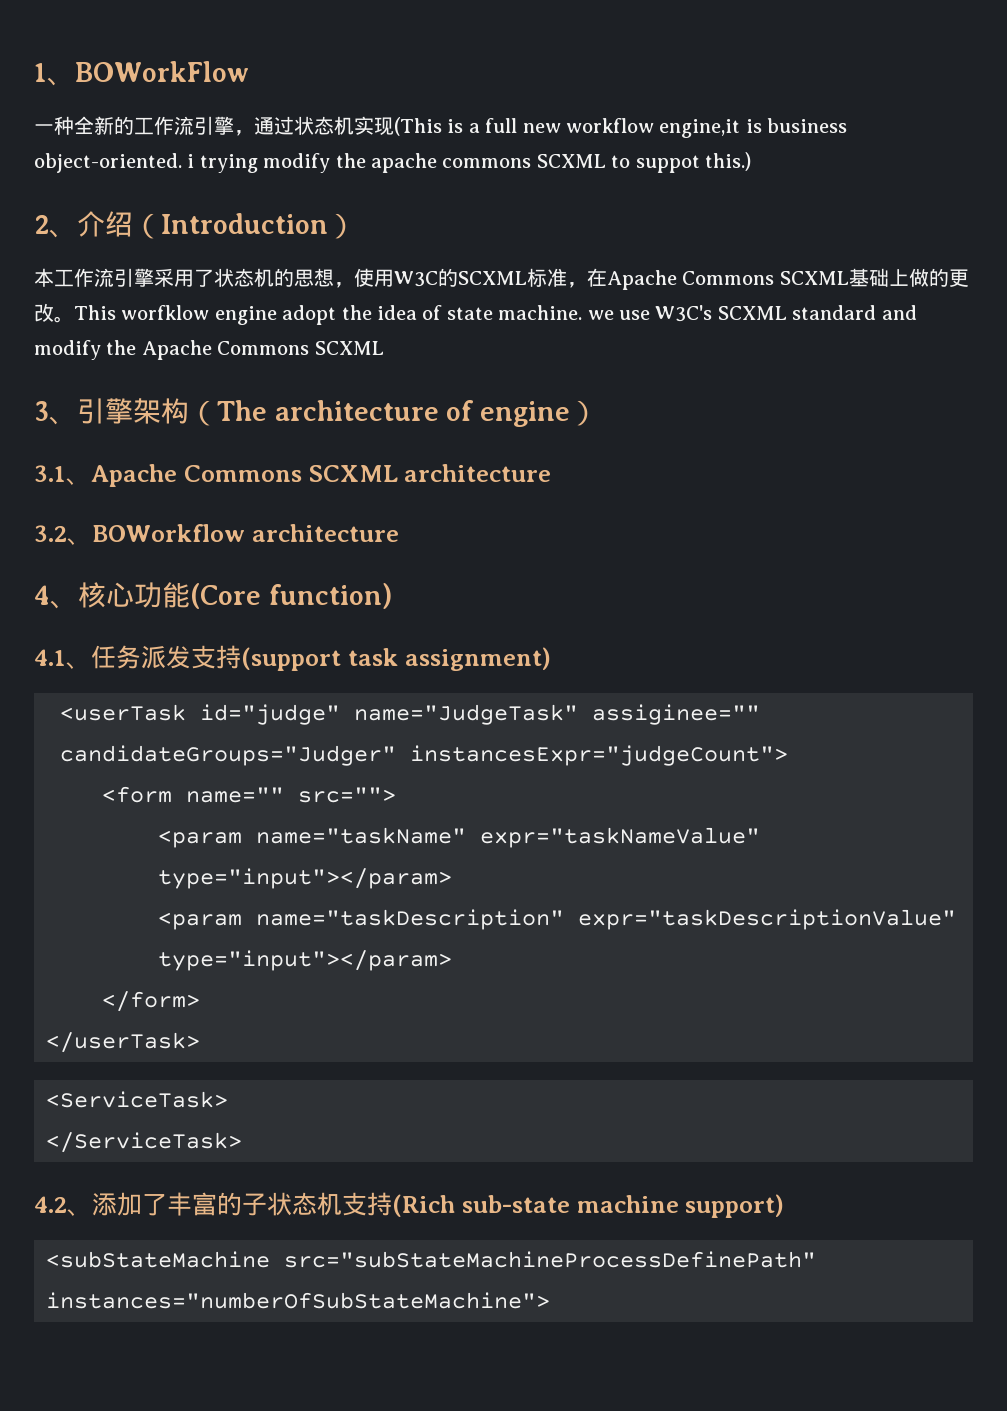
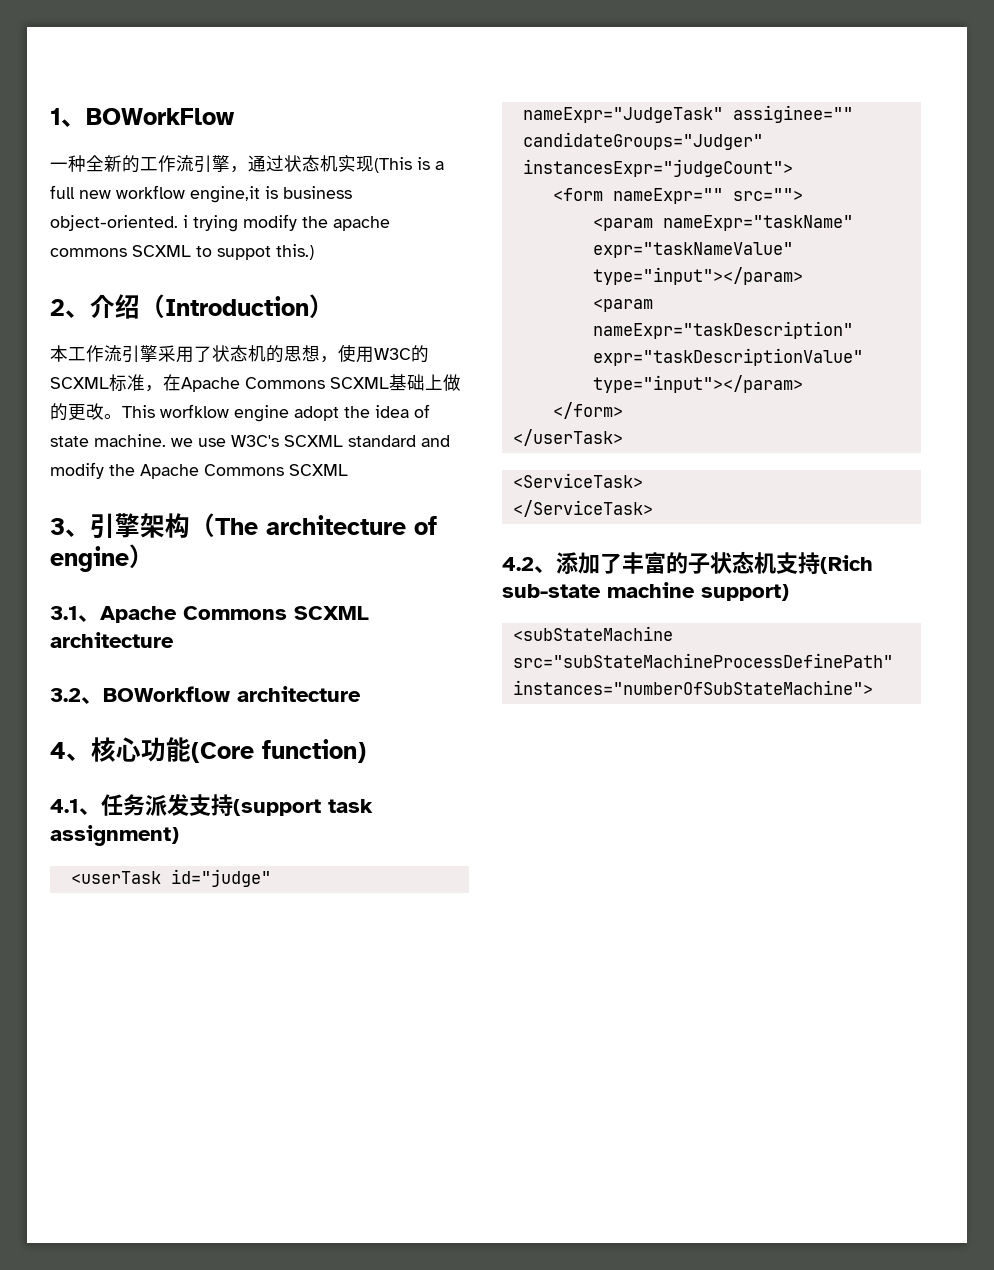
[354,704,578,725] name="JudgeTask" -> [522,107,723,123] nameExpr="JudgeTask"
[186,787,284,803] name="" -> [612,188,723,204] nameExpr=""
[256,827,466,844] name="taskName" -> [662,215,853,231] nameExpr="taskName"
[256,909,564,930] name="taskDescription" -> [592,321,853,339] nameExpr="taskDescription"

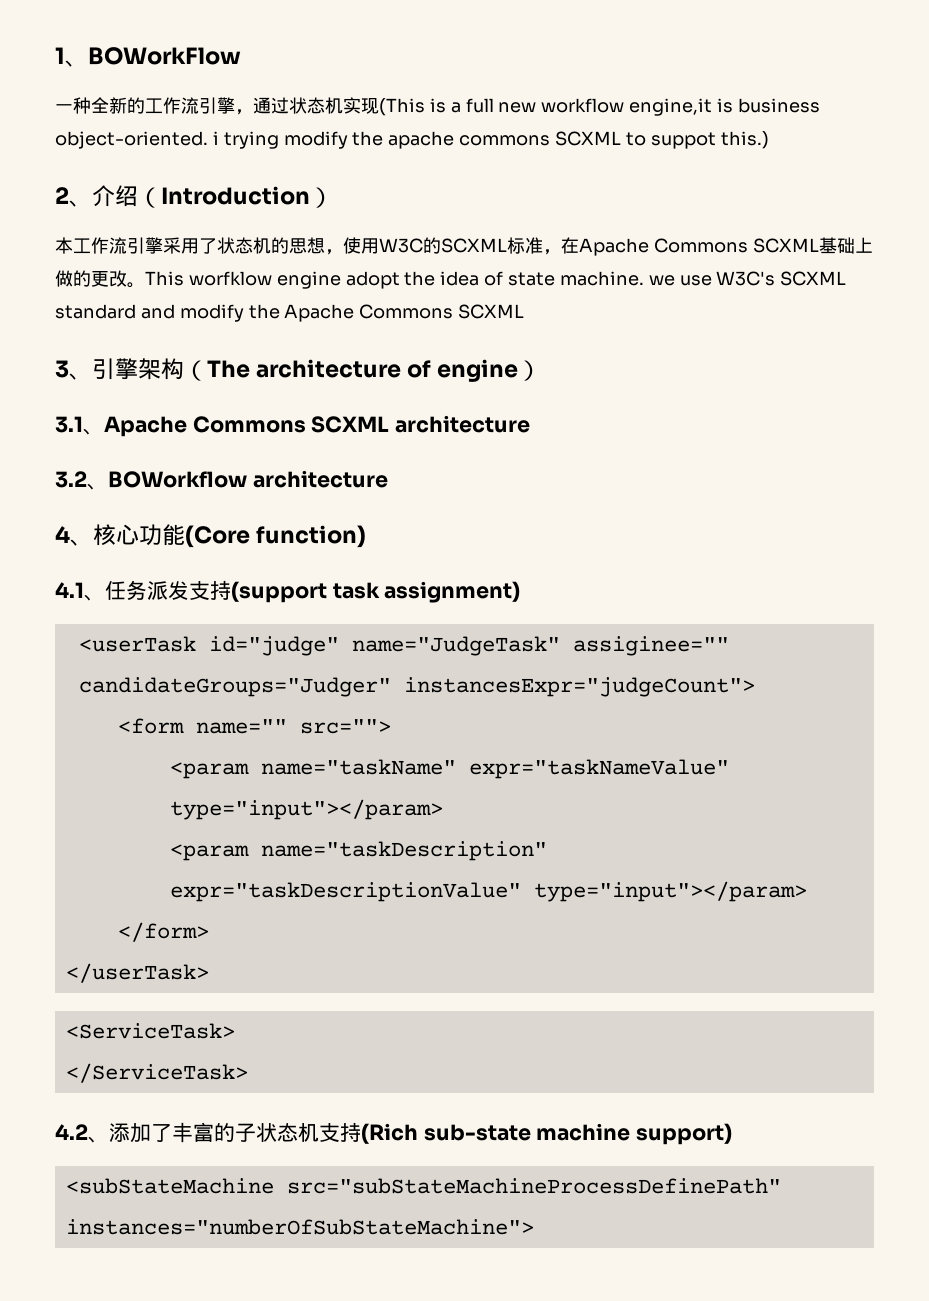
[522,107,723,123] nameExpr="JudgeTask" -> [351,636,560,656] name="JudgeTask"
[612,188,723,204] nameExpr="" -> [195,719,287,734] name=""
[662,215,853,231] nameExpr="taskName" -> [260,759,456,775] name="taskName"
[592,321,853,339] nameExpr="taskDescription" -> [260,841,547,861] name="taskDescription"

